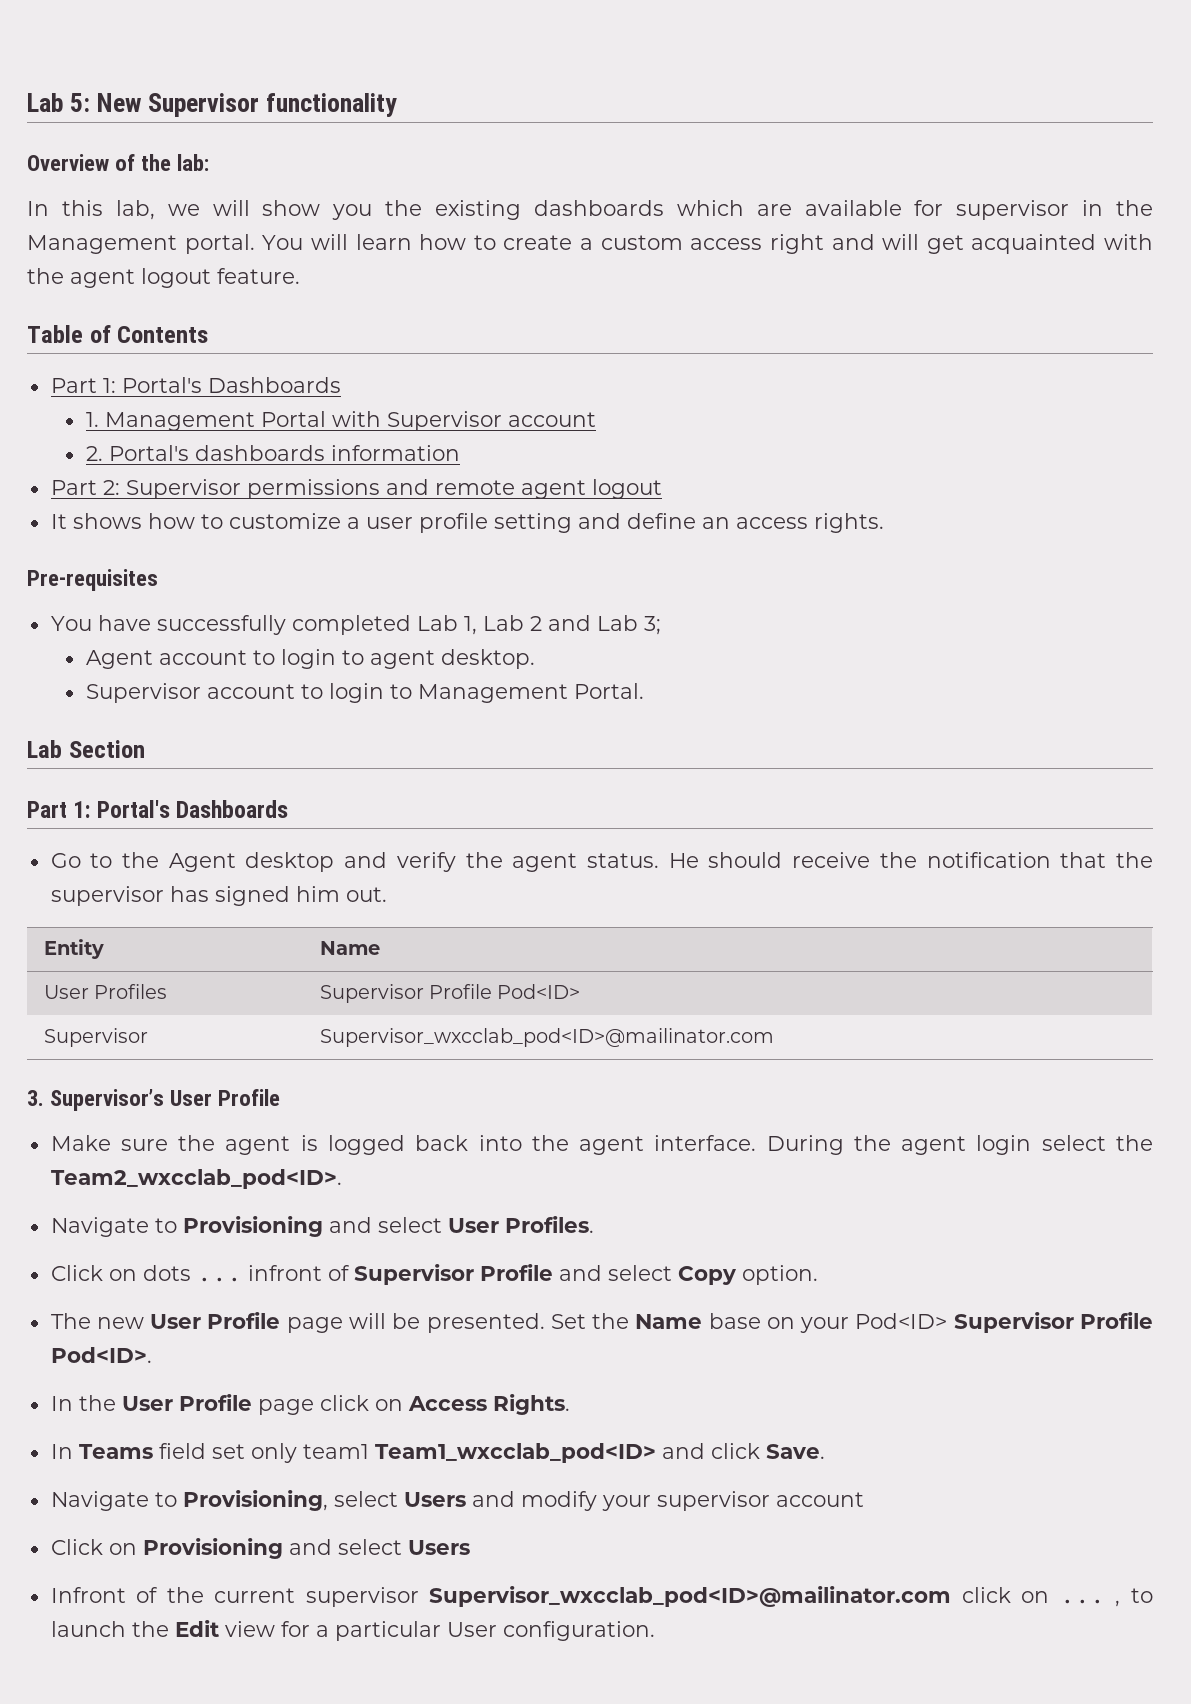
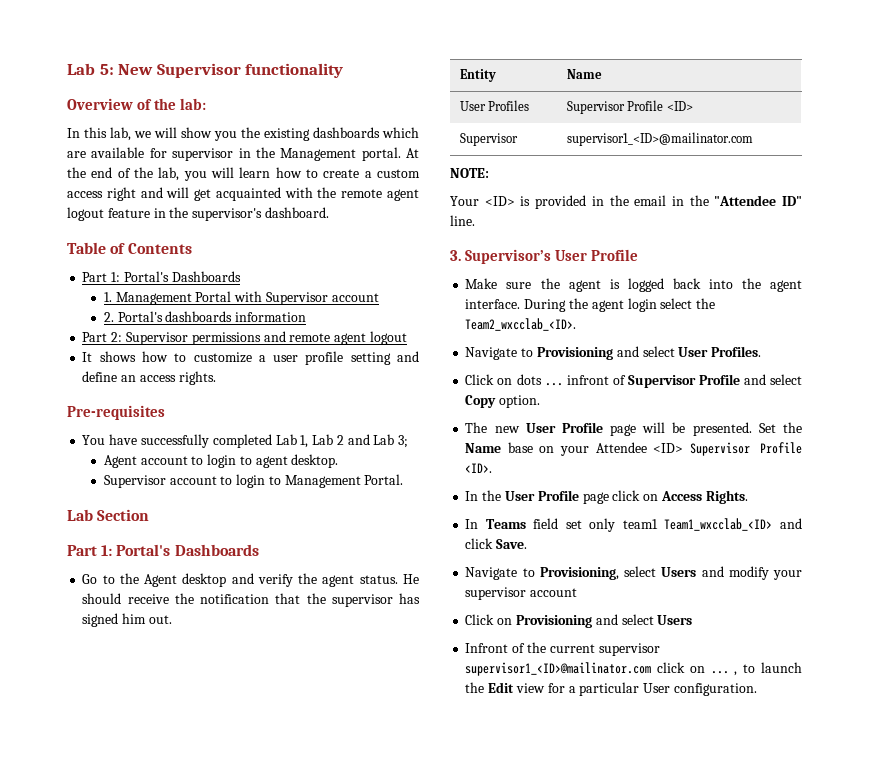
[262,235,304,250] You -> [406,148,419,158] [67,167,207,181] At the end of the lab, you
[70,268,300,288] agent logout feature. -> [341,189,419,201] [67,207,329,221] remote agent logout feature in the supervisor's dashboard.
[497,984,581,999] Pod<ID> -> [666,101,693,111] <ID>
[319,1028,774,1047] Supervisor_wxcclab_pod<ID>@mailinator.com -> [566,132,753,146] [450,168,489,178] [450,195,802,209] [450,215,475,226] supervisor1_<ID>@mailinator.com // NOTE: // Your <ID> is provided in the email in the "Attendee ID" line.
[50,1169,342,1189] Team2_wxcclab_pod<ID>. -> [465,318,577,331] Team2_wxcclab_<ID>.
[855,1312,1153,1333] [50,1347,152,1363] Pod<ID> Supervisor Profile Pod<ID>. -> [595,442,802,456] [465,463,493,473] Attendee <ID> Supervisor Profile <ID>.
[374,1443,656,1463] Team1_wxcclab_pod<ID> -> [664,518,773,531] Team1_wxcclab_<ID>
[429,1586,952,1607] Supervisor_wxcclab_pod<ID>@mailinator.com -> [465,662,652,676] supervisor1_<ID>@mailinator.com

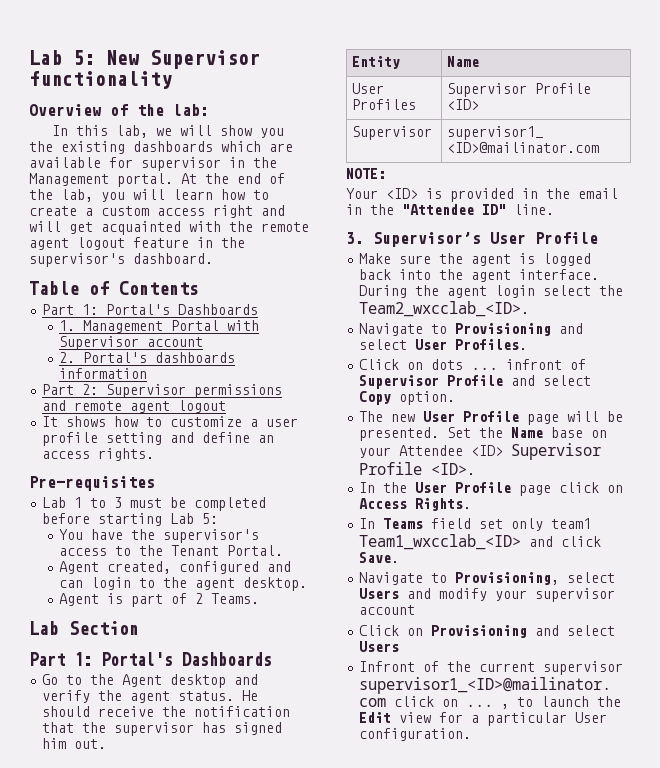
[82,434,409,448] [103,454,252,468] You have successfully completed Lab 1, Lab 2 and Lab 3; // Agent account to login to -> [42,497,267,511] [42,513,219,526] [58,529,259,543] [58,545,283,556] [58,561,291,574] [58,577,187,590] Lab 1 to 3 must be completed before starting Lab 5: // You have the supervisor's access to the Tenant Portal. // Agent created, configured and can login to the
[103,474,404,488] Supervisor account to login to Management Portal. -> [58,593,259,607] Agent is part of 2 Teams.

